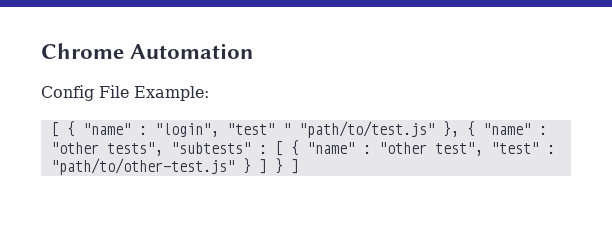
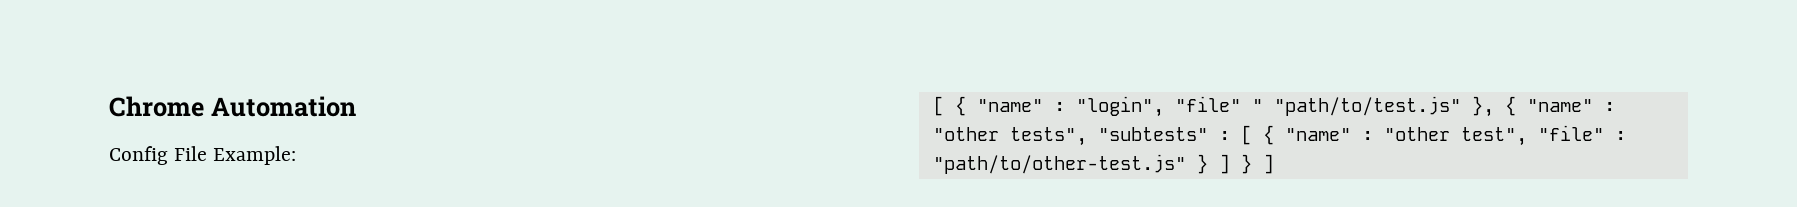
[226,123,275,135] "test" -> [1174,96,1241,112] "file"
[490,142,539,154] "test" -> [1537,125,1604,141] "file"

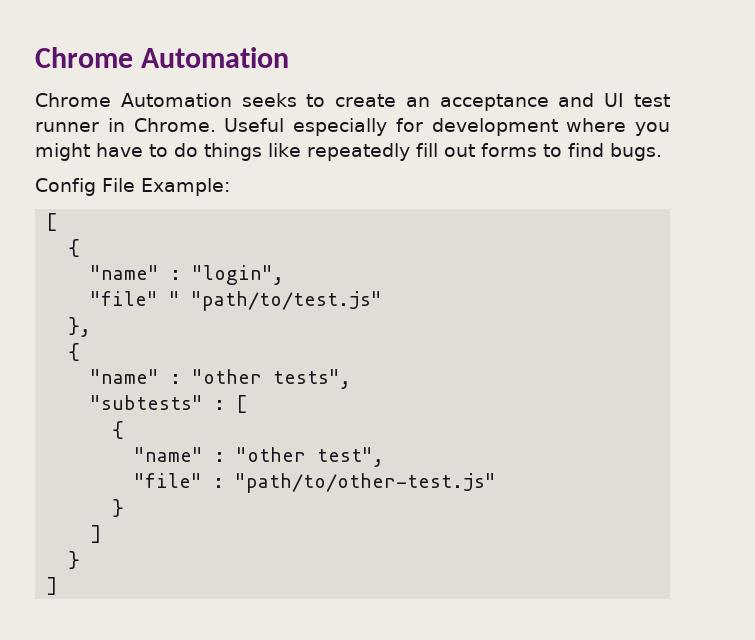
[109,96,356,117] Chrome Automation -> [35,47,290,68] [35,93,671,111] [35,118,670,136] [35,143,662,161] Chrome Automation // Chrome Automation seeks to create an acceptance and UI test runner in Chrome. Useful especially for development where you might have to do things like repeatedly fill out forms to find bugs.
[954,96,966,116] { -> [68,239,81,257] // { //
(1164, 106) none -> (285, 275) //
(1461, 106) none -> (383, 301) //
[1504,96,1516,116] { -> [68,343,81,361] // { //
(1087, 136) none -> (352, 379) //
[1262,125,1274,145] { -> [112,421,125,439] // { //
(1527, 136) none -> (385, 457) //
[1196,154,1252,174] } ] } -> [112,499,125,517] [90,525,103,543] [68,551,81,569] // } // ] // } //

